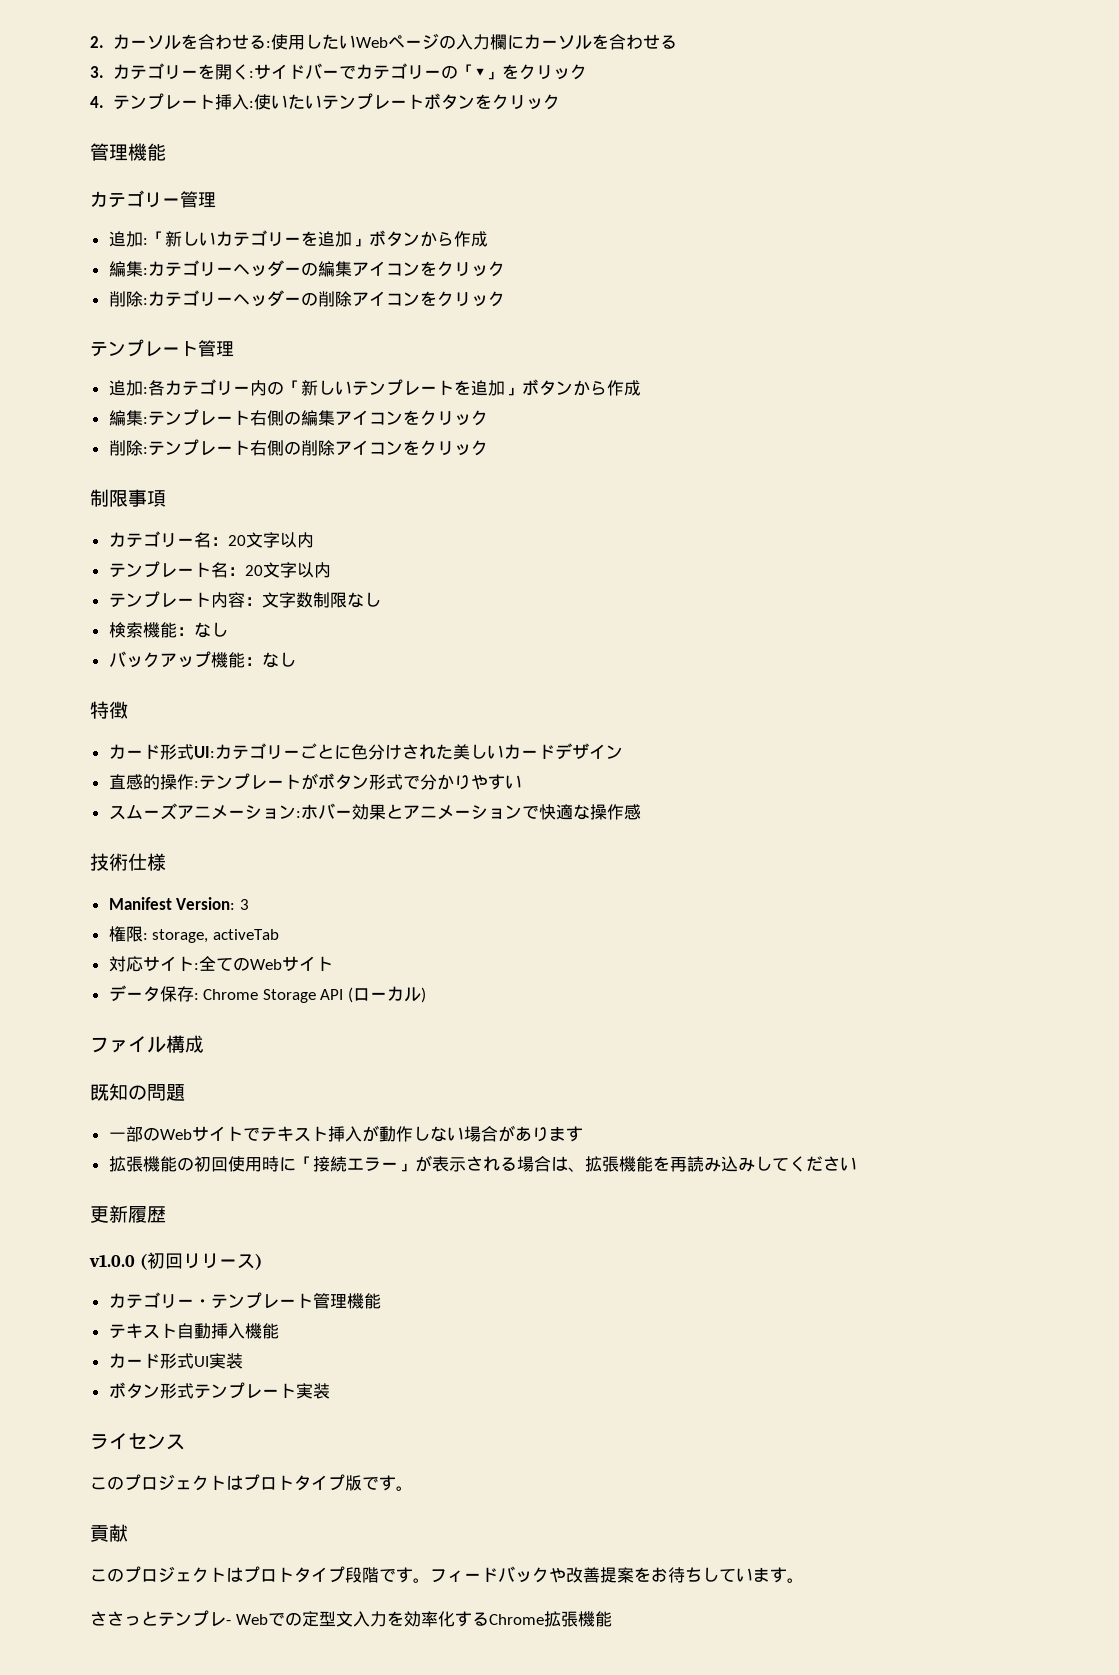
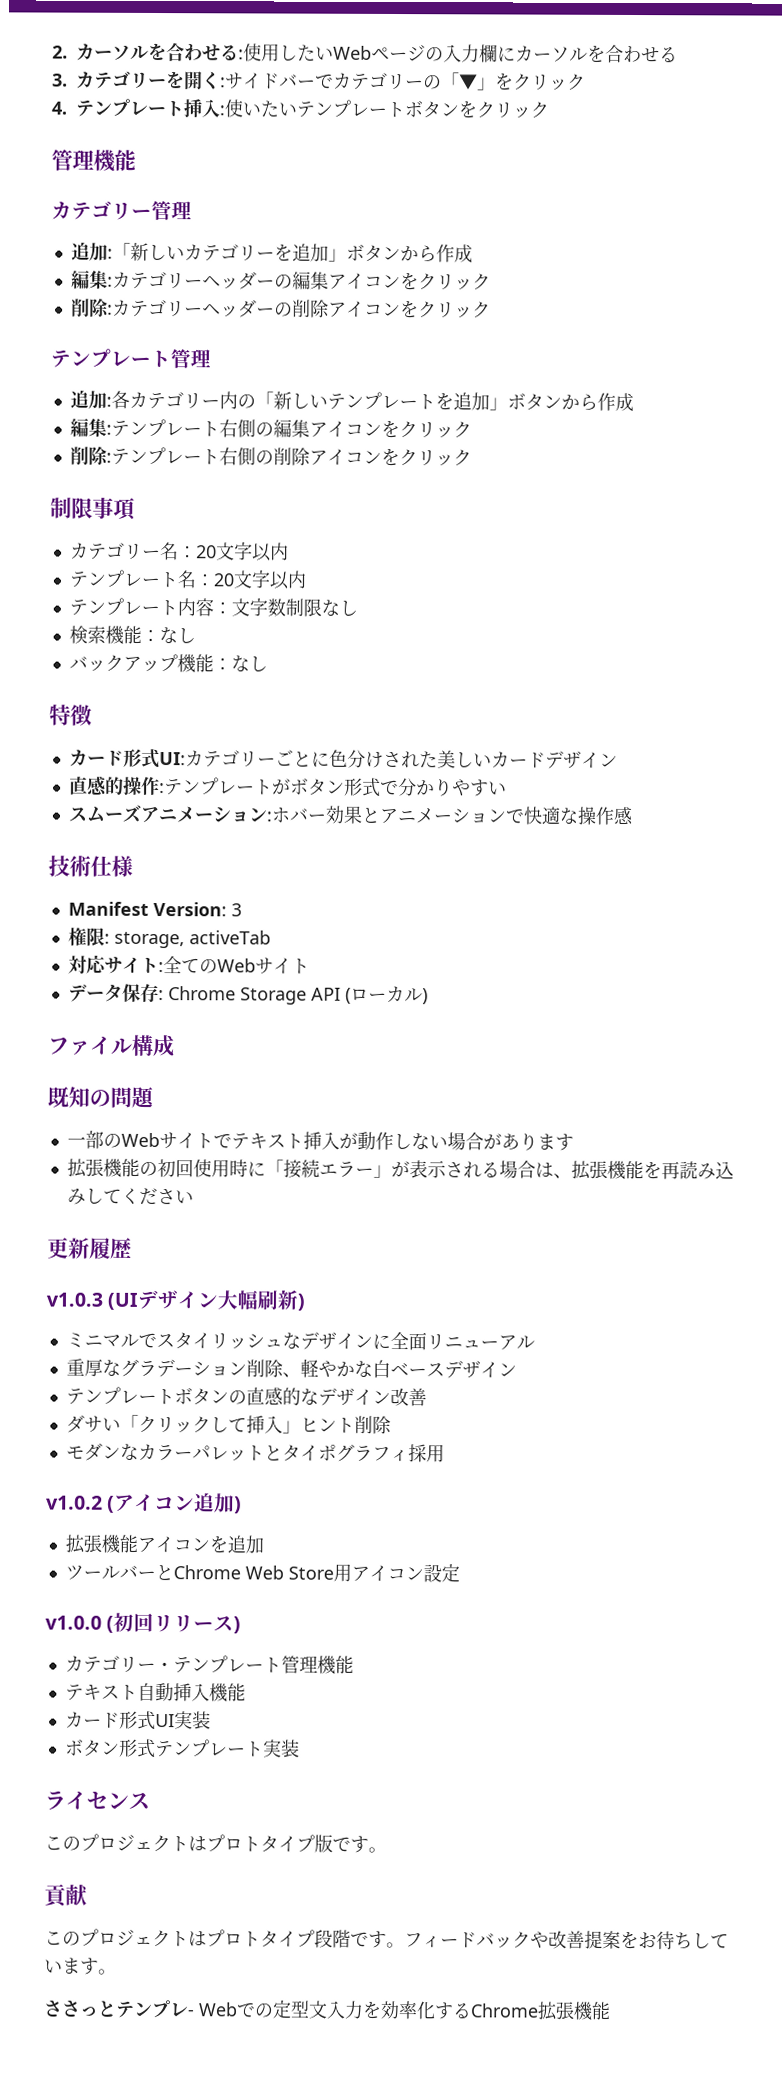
(166, 1214) none -> [46,1289,306,1311] [65,1331,535,1351] [65,1358,517,1379] [65,1386,427,1407] [65,1414,392,1435] [65,1442,445,1463] [46,1493,243,1514] [64,1534,264,1554] [64,1563,460,1583] // v1.0.3 (UIデザイン大幅刷新) // ミニマルでスタイリッシュなデザインに全面リニューアル // 重厚なグラデーション削除、軽やかな白ベースデザイン // テンプレートボタンの直感的なデザイン改善 // ダサい「クリックして挿入」ヒント削除 // モダンなカラーパレットとタイポグラフィ採用 // v1.0.2 (アイコン追加) // 拡張機能アイコンを追加 // ツールバーとChrome Web Store用アイコン設定

